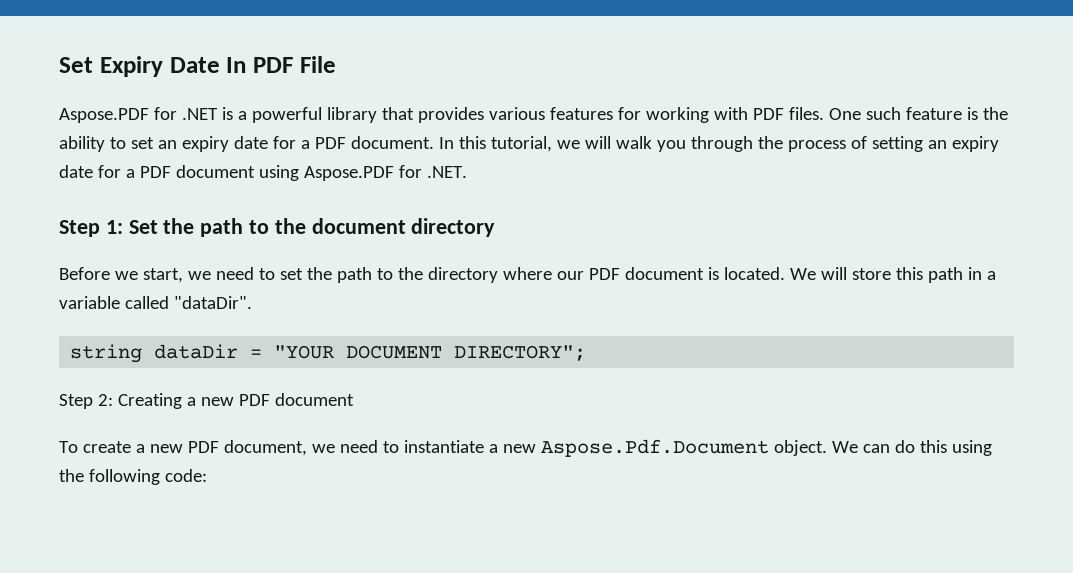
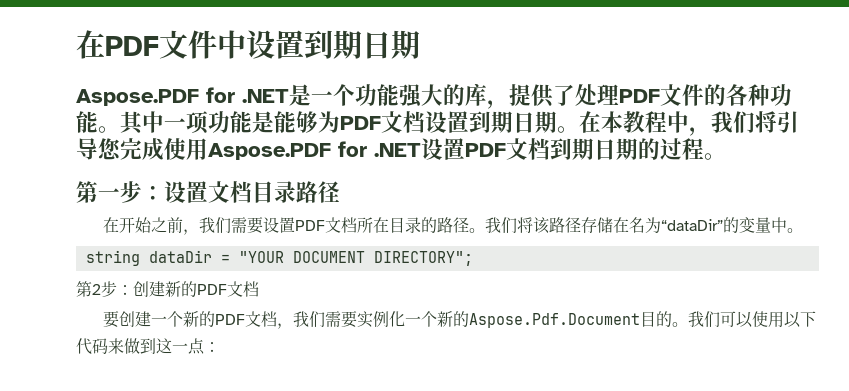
[59,56,336,77] [59,107,1008,123] [59,136,999,152] [59,165,467,181] [59,218,496,237] [59,267,996,283] [59,296,252,309] Set Expiry Date In PDF File // Aspose.PDF for .NET is a powerful library that provides various features for working with PDF files. One such feature is the ability to set an expiry date for a PDF document. In this tutorial, we will walk you through the process of setting an expiry date for a PDF document using Aspose.PDF for .NET. // Step 1: Set the path to the document directory // Before we start, we need to set the path to the directory where our PDF document is located. We will store this path in a variable called "dataDir". -> [76,30,420,59] [76,83,792,109] [76,111,799,136] [76,138,726,161] [76,181,340,203] [103,217,804,235] 在PDF文件中设置到期日期 // Aspose.PDF for .NET是一个功能强大的库，提供了处理PDF文件的各种功能。其中一项功能是能够为PDF文档设置到期日期。在本教程中，我们将引导您完成使用Aspose.PDF for .NET设置PDF文档到期日期的过程。 // 第一步：设置文档目录路径 // 在开始之前，我们需要设置PDF文档所在目录的路径。我们将该路径存储在名为“dataDir”的变量中。
[59,393,354,409] [59,439,992,457] [59,469,207,485] Step 2: Creating a new PDF document // To create a new PDF document, we need to instantiate a new Aspose.Pdf.Document object. We can do this using the following code: -> [76,281,259,297] [103,311,817,329] [76,338,220,355] 第2步：创建新的PDF文档 // 要创建一个新的PDF文档，我们需要实例化一个新的Aspose.Pdf.Document目的。我们可以使用以下代码来做到这一点：

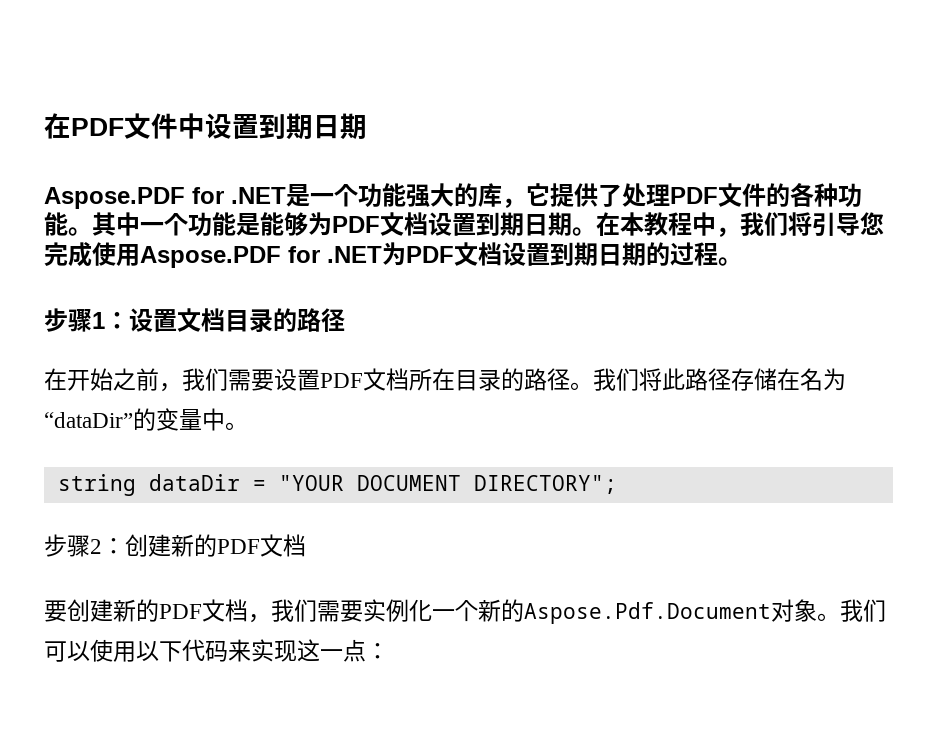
(509, 104) none -> [526,183,550,206] 它
[186,111,209,134] 项 -> [164,213,188,236] 个
[421,138,550,160] 设置PDF文档 -> [382,242,550,266] 为PDF文档设置
[76,181,142,203] 第一步 -> [44,308,105,332] 步骤1
(296, 192) none -> [273,308,297,332] 的
[533,217,551,234] 该 -> [662,368,685,391] 此
[76,281,117,297] 第2步 -> [44,534,102,557] 步骤2
[151,311,184,327] 一个 -> (113, 610) none
[640,311,673,327] 目的 -> [771,599,817,622] 对象
[124,338,156,354] 做到 -> [251,639,297,662] 实现

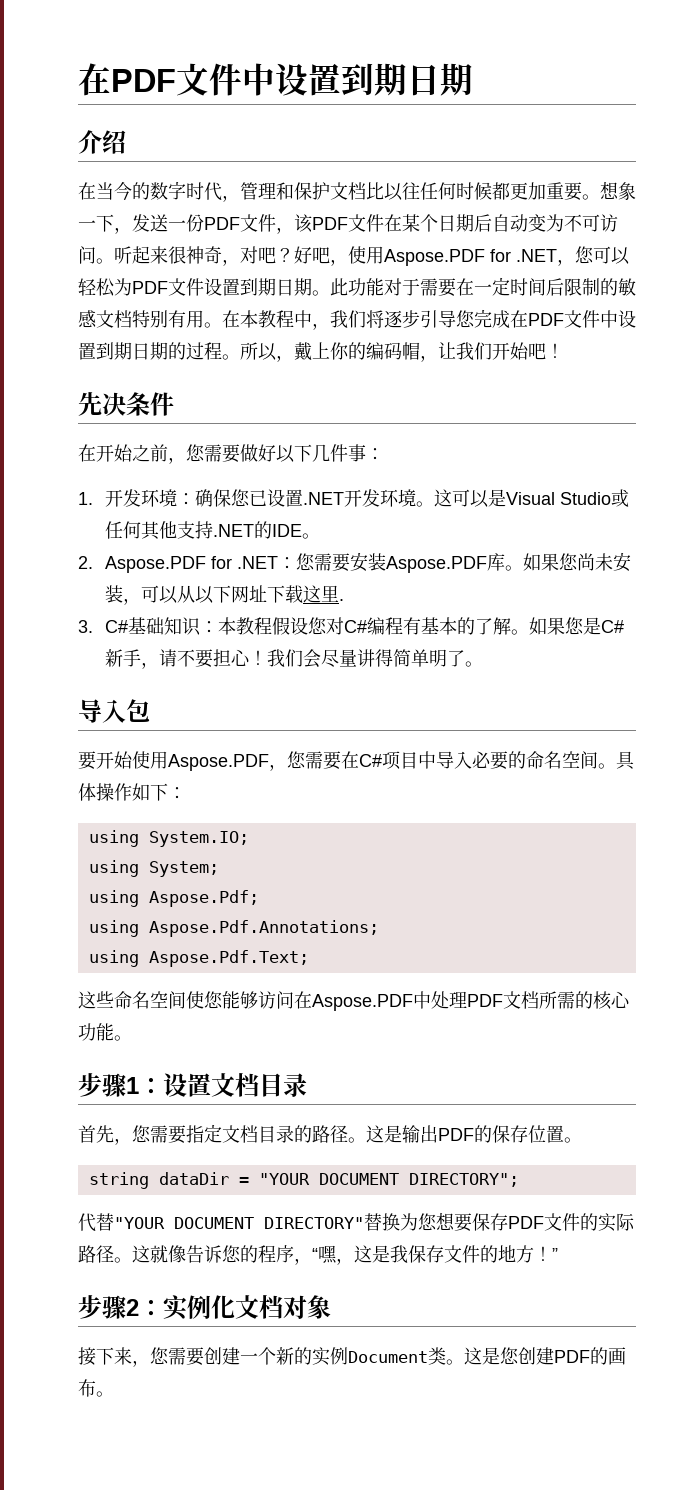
[44,182,862,209] [44,212,572,236] Aspose.PDF for .NET是一个功能强大的库，它提供了处理PDF文件的各种功能。其中一个功能是能够为PDF文档设置到期日期 -> [78,130,126,154] [78,181,636,202] [78,214,618,234] [78,246,630,266] [78,277,636,297] [78,310,204,328] 介绍 // 在当今的数字时代，管理和保护文档比以往任何时候都更加重要。想象一下，发送一份PDF文件，该PDF文件在某个日期后自动变为不可访问。听起来很神奇，对吧？好吧，使用Aspose.PDF for .NET，您可以轻松为PDF文件设置到期日期。此功能对于需要在一定时间后限制的敏感文档特别有用
(812, 224) none -> [384,310,420,328] 逐步
[92,242,502,268] 使用Aspose.PDF for .NET为PDF文档 -> [510,310,618,328] 在PDF文件中
(742, 261) none -> [240,342,564,362] [78,392,174,416] [78,444,384,464] [78,489,630,508] [105,521,321,540] [78,552,632,573] [105,585,345,605] [78,617,625,636] [105,649,484,669] [78,699,150,723] [78,751,635,771] [78,783,186,801] [88,830,249,847] [88,860,219,877] [88,890,259,907] [88,920,379,937] [88,950,309,967] [78,991,630,1011] [78,1023,132,1041] 所以，戴上你的编码帽，让我们开始吧！ // 先决条件 // 在开始之前，您需要做好以下几件事： // 1.开发环境：确保您已设置.NET开发环境。这可以是Visual Studio或任何其他支持.NET的IDE。 // 2. Aspose.PDF for .NET：您需要安装Aspose.PDF库。如果您尚未安装，可以从以下网址下载这里. // 3. C#基础知识：本教程假设您对C#编程有基本的了解。如果您是C#新手，请不要担心！我们会尽量讲得简单明了。 // 导入包 // 要开始使用Aspose.PDF，您需要在C#项目中导入必要的命名空间。具体操作如下： // using System.IO; // using System; // using Aspose.Pdf; // using Aspose.Pdf.Annotations; // using Aspose.Pdf.Text; // 这些命名空间使您能够访问在Aspose.PDF中处理PDF文档所需的核心功能。
[273,308,345,332] [44,368,846,392] [44,408,225,431] 的路径 // 在开始之前，我们需要设置PDF文档所在目录的路径。我们将此路径存储在名为“dataDir”的变量中 -> [78,1124,564,1145] // 首先，您需要指定文档目录的路径。这是输出PDF的保存位置
[44,534,306,557] [44,599,886,624] [44,639,389,662] 步骤2：创建新的PDF文档 // 要创建新的PDF文档，我们需要实例化一个新的Aspose.Pdf.Document对象。我们可以使用以下代码来实现这一点： -> [78,1212,635,1232] [78,1245,558,1265] [78,1295,331,1320] [78,1347,626,1367] [78,1379,114,1397] 代替"YOUR DOCUMENT DIRECTORY"替换为您想要保存PDF文件的实际路径。这就像告诉您的程序，“嘿，这是我保存文件的地方！” // 步骤2：实例化文档对象 // 接下来，您需要创建一个新的实例Document类。这是您创建PDF的画布。

